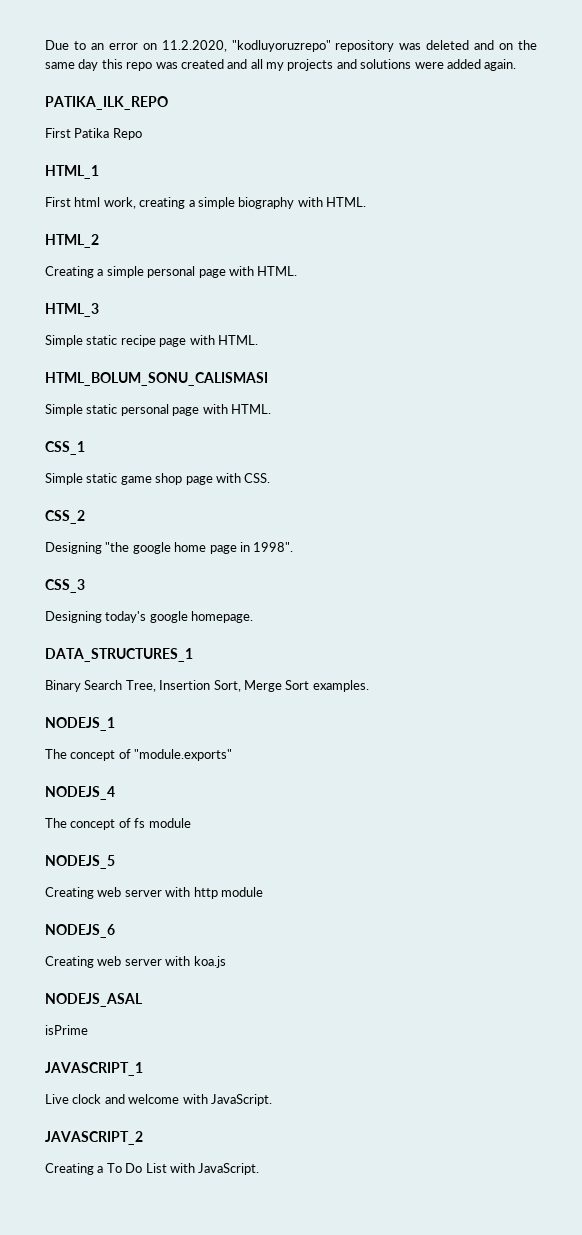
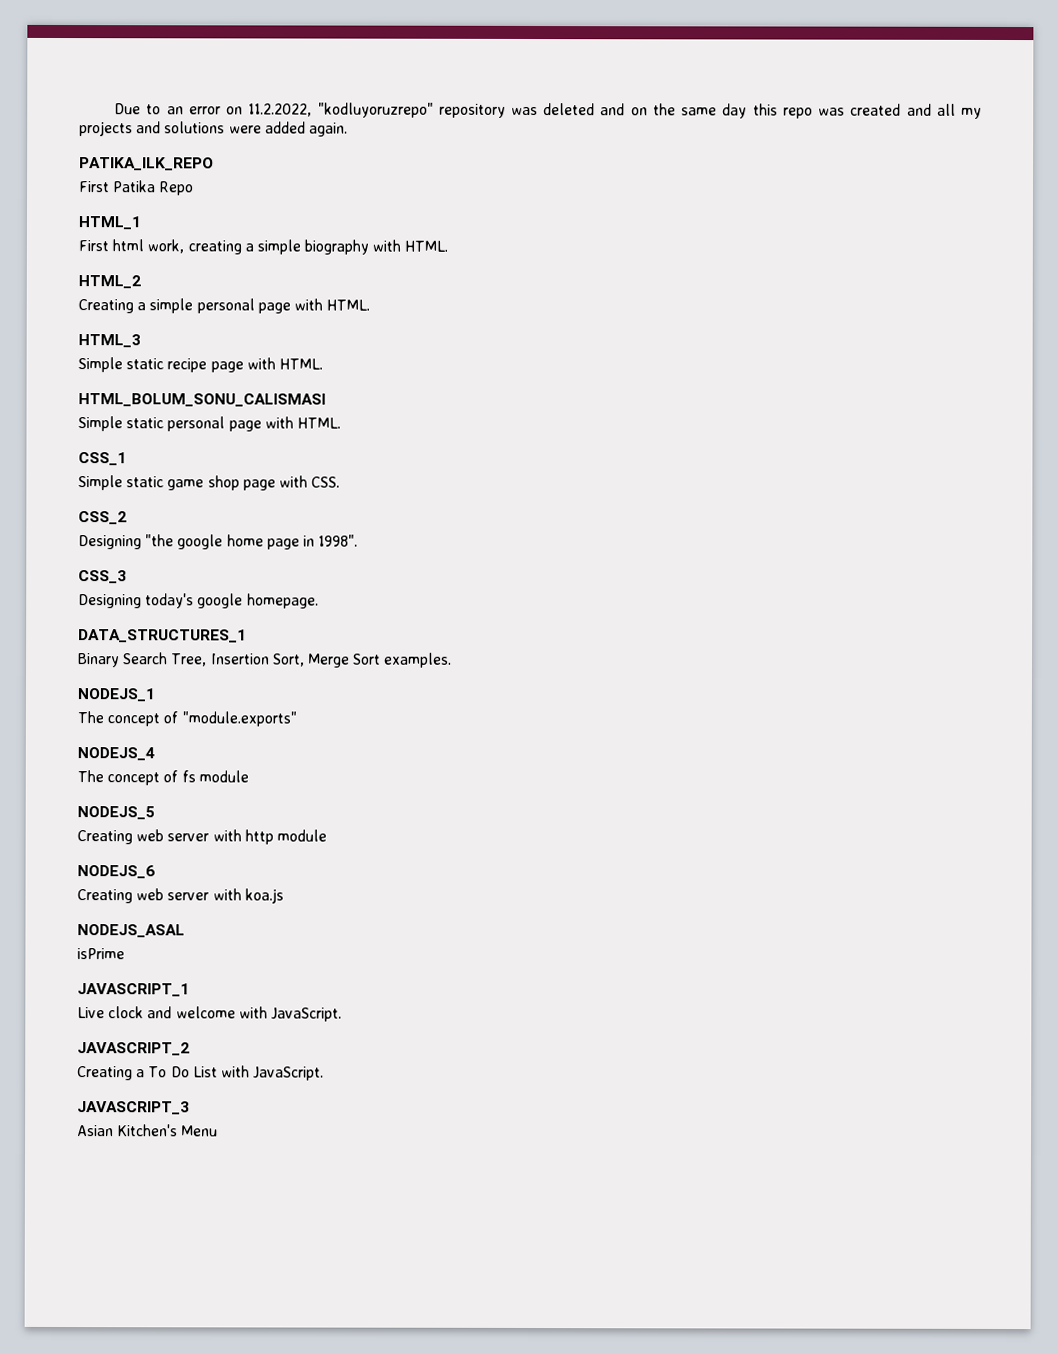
[161,40,227,52] 11.2.2020, -> [248,103,313,117] 11.2.2022,
(260, 1169) none -> [77,1101,190,1115] [77,1124,219,1137] // JAVASCRIPT_3 // Asian Kitchen's Menu

